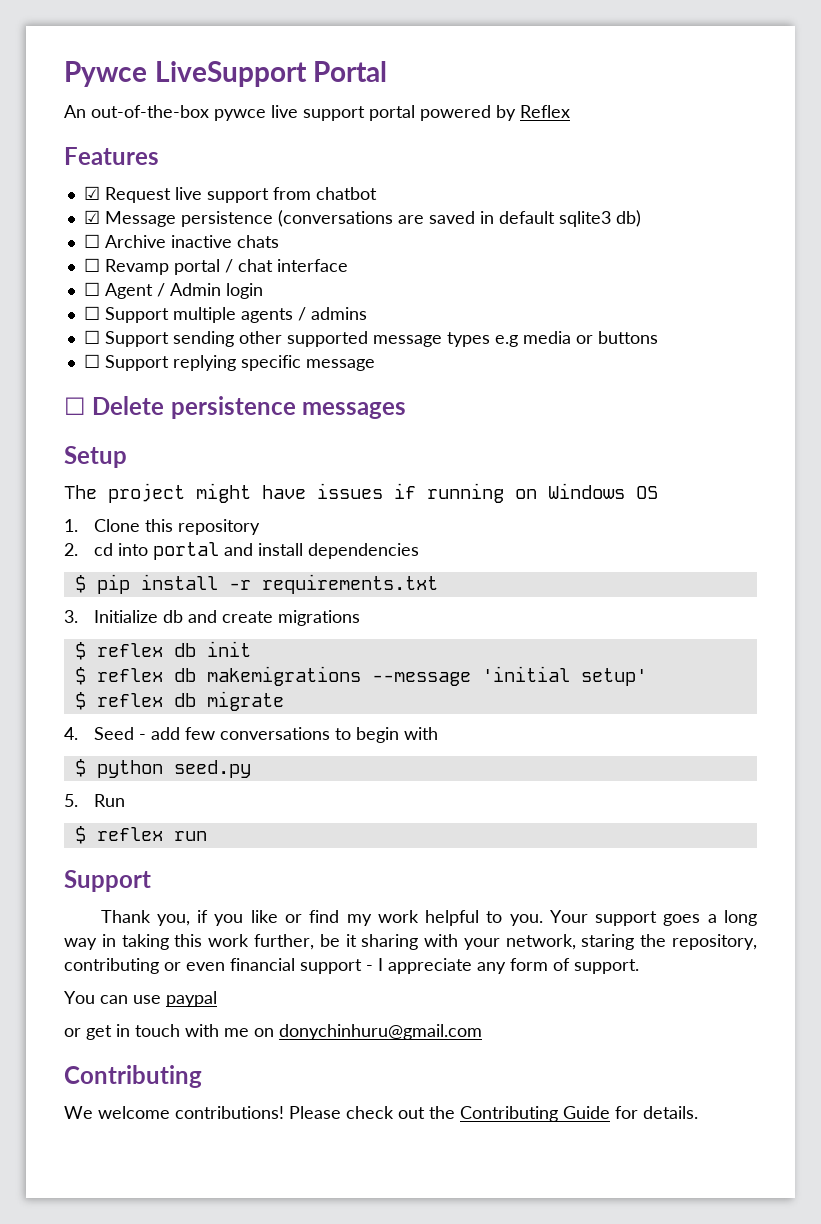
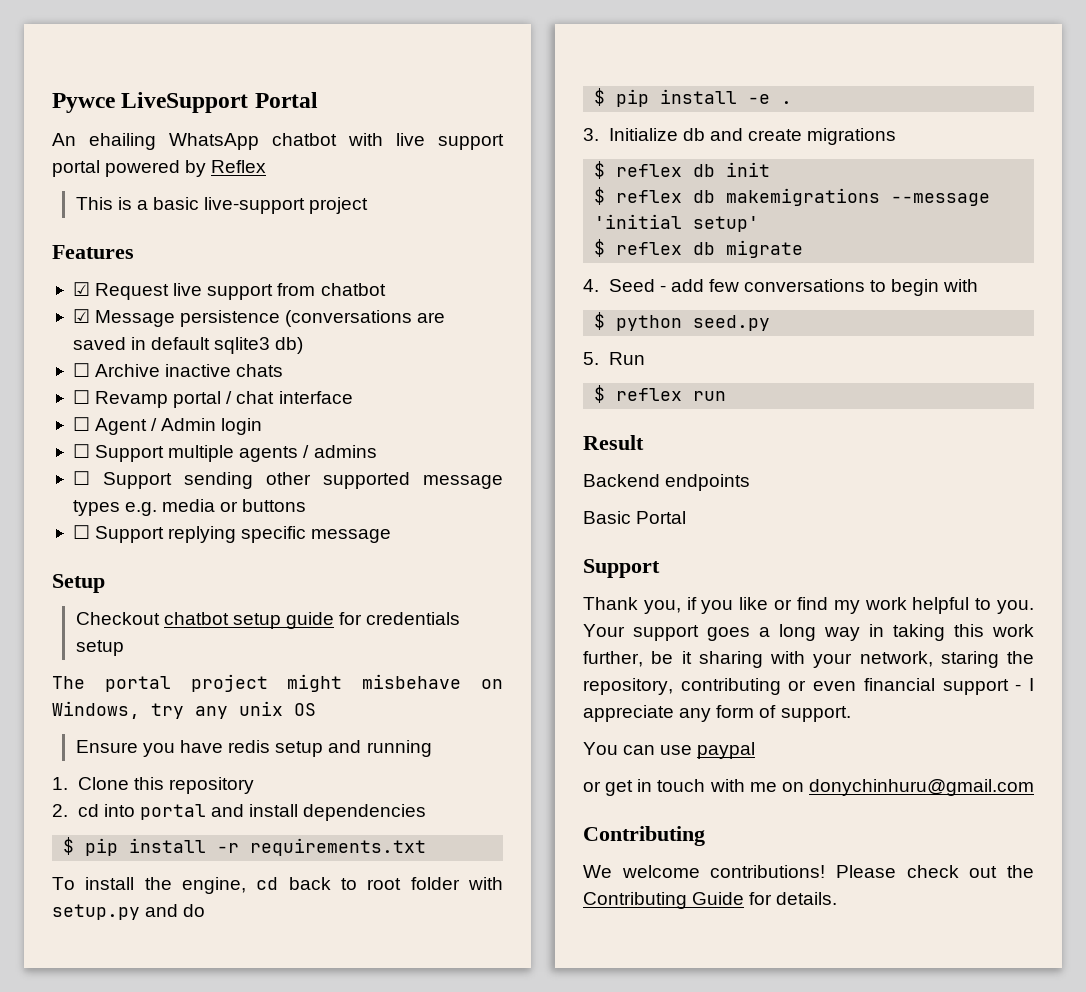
[91,105,266,121] out-of-the-box pywce -> [89,133,383,150] ehailing WhatsApp chatbot with
(570, 111) none -> [75,197,369,214] // This is a basic live-support project
[494,335,518,347] e.g -> [125,502,158,516] e.g.
[64,396,407,419] [64,446,127,468] ☐ Delete persistence messages // Setup -> [52,574,105,593] [75,612,461,629] [75,640,124,656] Setup // Checkout chatbot setup guide for credentials setup
(97, 492) none -> [104,676,171,692] portal
[262,483,658,503] have issues if running on Windows OS -> [362,674,503,689] [52,701,316,719] [75,740,432,757] misbehave on Windows, try any unix OS // Ensure you have redis setup and running
(438, 584) none -> [52,877,503,894] [52,904,206,920] [594,88,793,107] // To install the engine, cd back to root folder with setup.py and do // $ pip install -e .
(207, 836) none -> [583,435,644,450] [583,474,751,491] [583,511,687,524] // Result // Backend endpoints // Basic Portal

